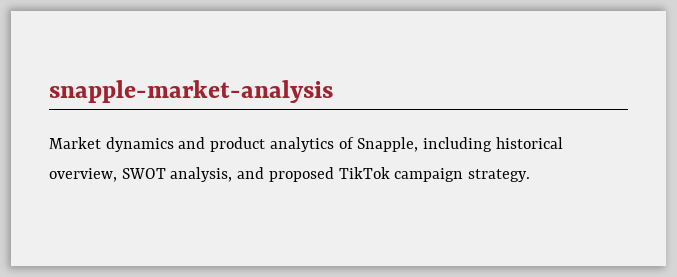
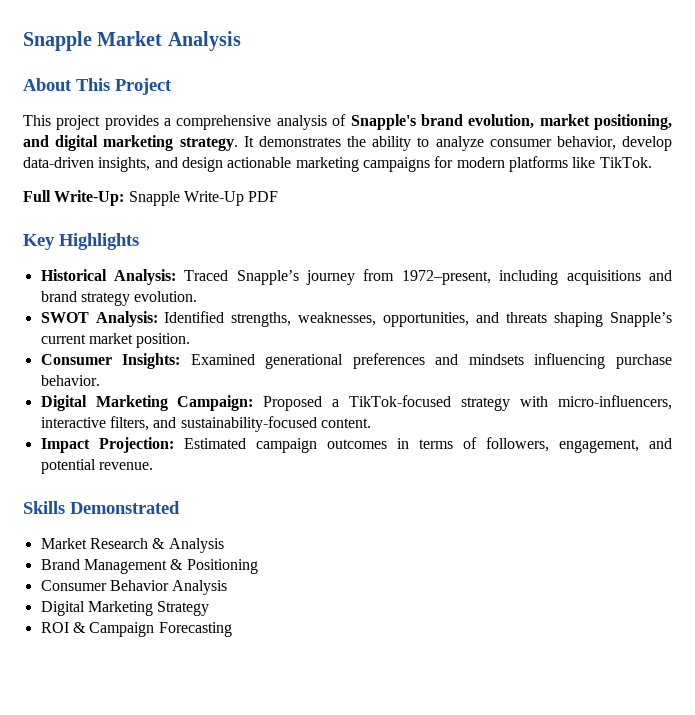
[49,80,333,103] [49,137,563,152] [49,167,531,182] snapple-market-analysis // Market dynamics and product analytics of Snapple, including historical overview, SWOT analysis, and proposed TikTok campaign strategy. -> [23,31,241,51] [23,78,172,95] [23,114,673,130] [23,135,672,151] [23,156,652,172] [23,190,279,206] [23,233,139,250] [40,269,672,285] [40,291,198,306] [40,311,672,327] [40,333,191,348] [40,353,672,369] [40,375,100,386] [40,395,672,411] [40,416,371,432] [40,437,672,453] [40,459,153,474] [23,501,180,514] [40,538,224,553] [40,559,258,574] [40,580,228,595] [40,601,210,616] [40,622,232,637] Snapple Market Analysis // About This Project // This project provides a comprehensive analysis of Snapple's brand evolution, market positioning, and digital marketing strategy. It demonstrates the ability to analyze consumer behavior, develop data-driven insights, and design actionable marketing campaigns for modern platforms like TikTok. // Full Write-Up: Snapple Write-Up PDF // Key Highlights // Historical Analysis: Traced Snapple’s journey from 1972–present, including acquisitions and brand strategy evolution. // SWOT Analysis: Identified strengths, weaknesses, opportunities, and threats shaping Snapple’s current market position. // Consumer Insights: Examined generational preferences and mindsets influencing purchase behavior. // Digital Marketing Campaign: Proposed a TikTok-focused strategy with micro-influencers, interactive filters, and sustainability-focused content. // Impact Projection: Estimated campaign outcomes in terms of followers, engagement, and potential revenue. // Skills Demonstrated // Market Research & Analysis // Brand Management & Positioning // Consumer Behavior Analysis // Digital Marketing Strategy // ROI & Campaign Forecasting

